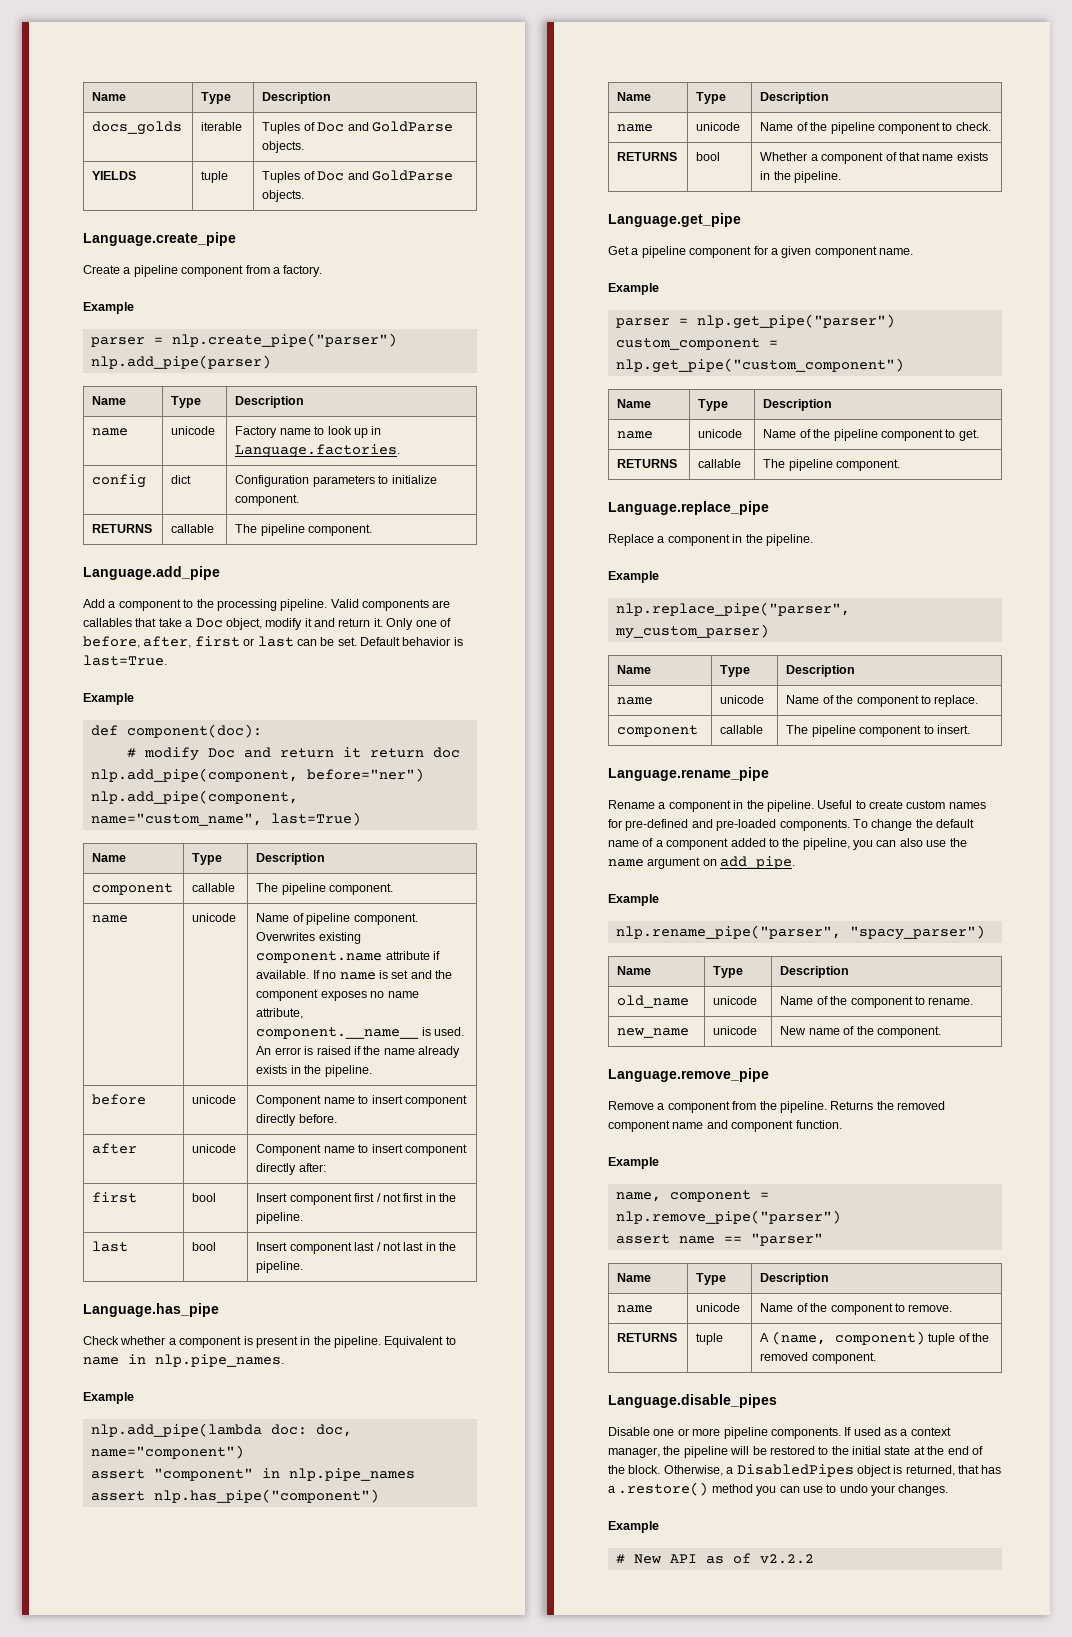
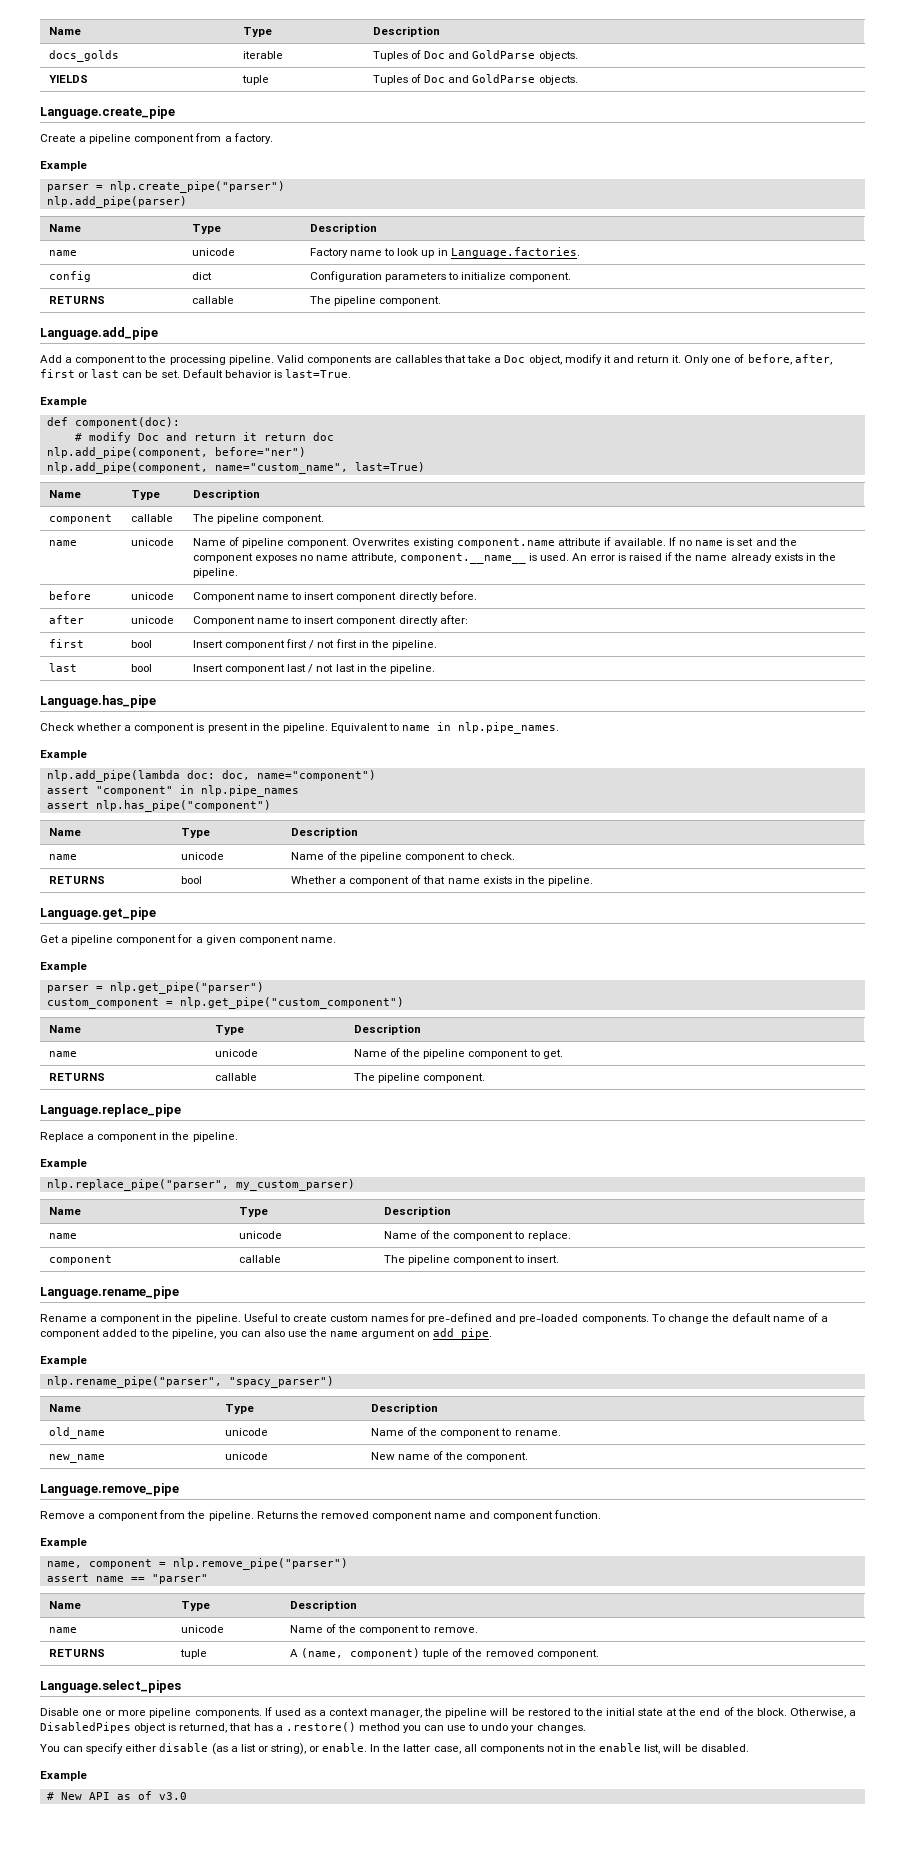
[608,1394,777,1408] Language.disable_pipes -> [40,1680,181,1693] Language.select_pipes
(949, 1490) none -> [40,1743,749,1755] // You can specify either disable (as a list or string), or enable. In the latter case, all components not in the enable list, will be disabled.
[759,1554,814,1564] v2.2.2 -> [158,1792,187,1800] v3.0

